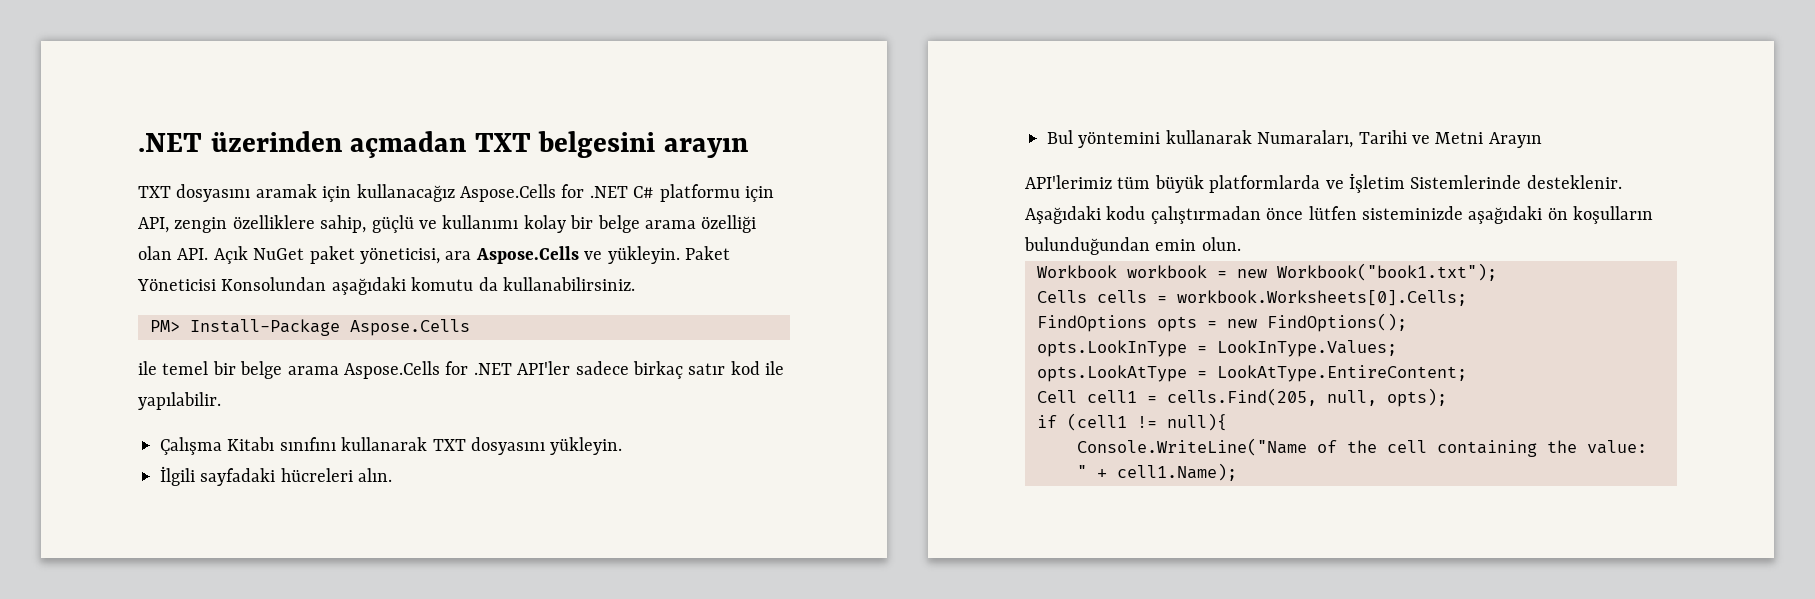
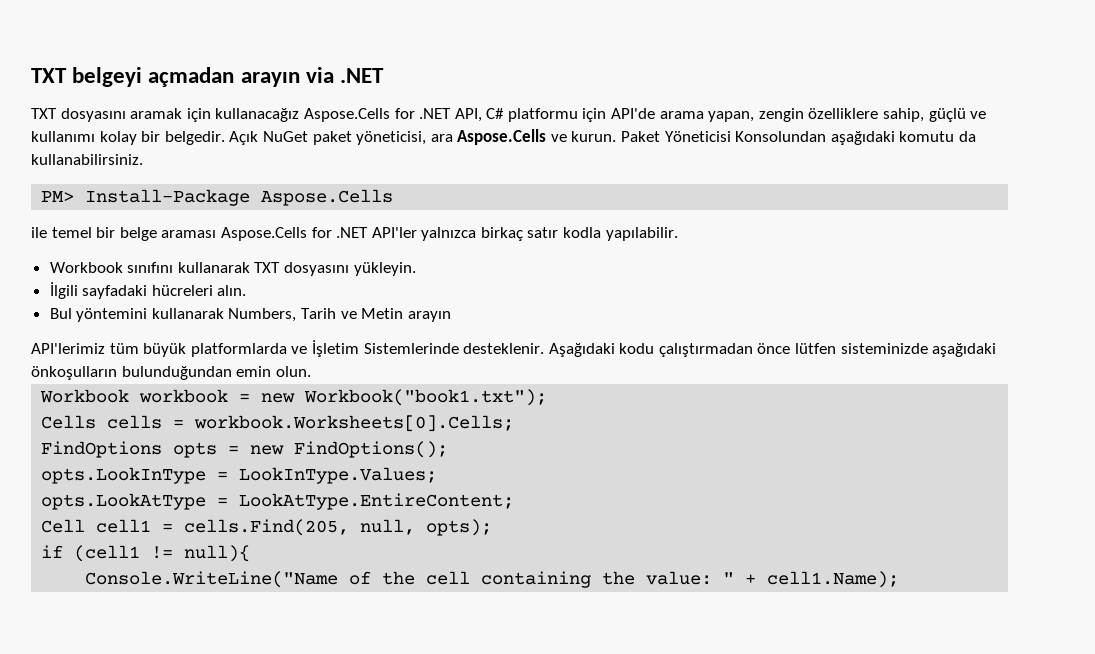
[138,131,748,158] .NET üzerinden açmadan TXT belgesini arayın -> [31,67,385,87] TXT belgeyi açmadan arayın via .NET
(628, 192) none -> [454,108,482,122] API,
[138,217,169,233] API, -> [611,108,755,122] API'de arama yapan,
[597,215,757,233] [138,246,209,260] belge arama özelliği olan API. -> [164,131,225,145] belgedir.
[607,246,680,264] yükleyin. -> [571,131,617,142] kurun.
[287,366,339,375] arama -> [161,230,217,238] araması
[575,361,629,375] sadece -> [421,227,477,241] yalnızca
[730,361,785,375] kod ile -> [563,227,602,238] kodla
[160,437,275,455] Çalışma Kitabı -> [49,262,123,273] Workbook
[1257,130,1542,148] Numaraları, Tarihi ve Metni Arayın -> [228,308,451,322] Numbers, Tarih ve Metin arayın
[1547,206,1654,224] ön koşulların -> [31,366,117,380] önkoşulların

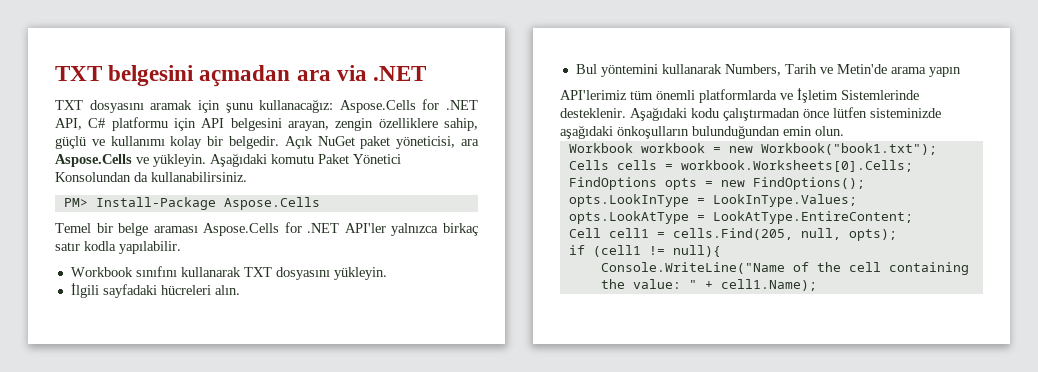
[31,67,300,87] TXT belgeyi açmadan arayın -> [55,65,331,87] TXT belgesini açmadan ara
[215,108,300,122] kullanacağız -> [225,99,334,113] şunu kullanacağız:
[611,108,755,122] API'de arama yapan, -> [201,118,329,131] API belgesini arayan,
[571,131,955,145] kurun. Paket Yöneticisi Konsolundan aşağıdaki komutu -> [153,153,401,167] [55,172,131,182] yükleyin. Aşağıdaki komutu Paket Yönetici Konsolundan
[31,227,92,238] ile temel -> [55,223,91,233] Temel
[361,308,451,322] Metin arayın -> [836,64,961,77] Metin'de arama yapın
[143,343,187,357] büyük -> [656,90,695,100] önemli

